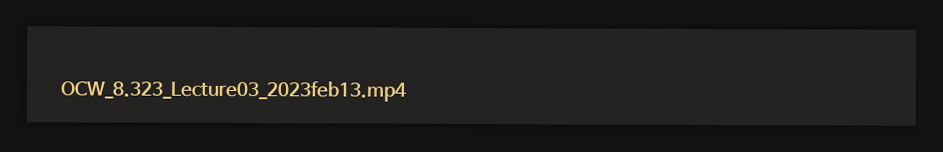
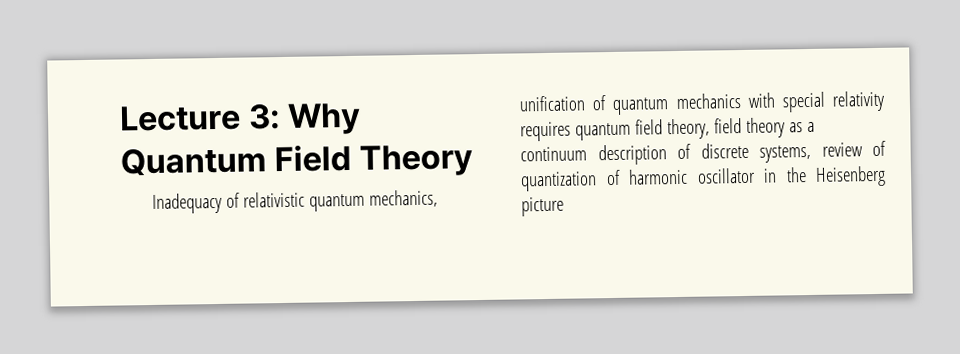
[60,80,407,102] OCW_8.323_Lecture03_2023feb13.mp4 -> [119,102,362,135] [120,143,474,177] [152,189,439,214] [519,90,885,115] [520,117,815,142] [520,140,886,166] [520,165,886,192] [521,196,564,217] Lecture 3: Why Quantum Field Theory // Inadequacy of relativistic quantum mechanics, unification of quantum mechanics with special relativity requires quantum field theory, field theory as a continuum description of discrete systems, review of quantization of harmonic oscillator in the Heisenberg picture

